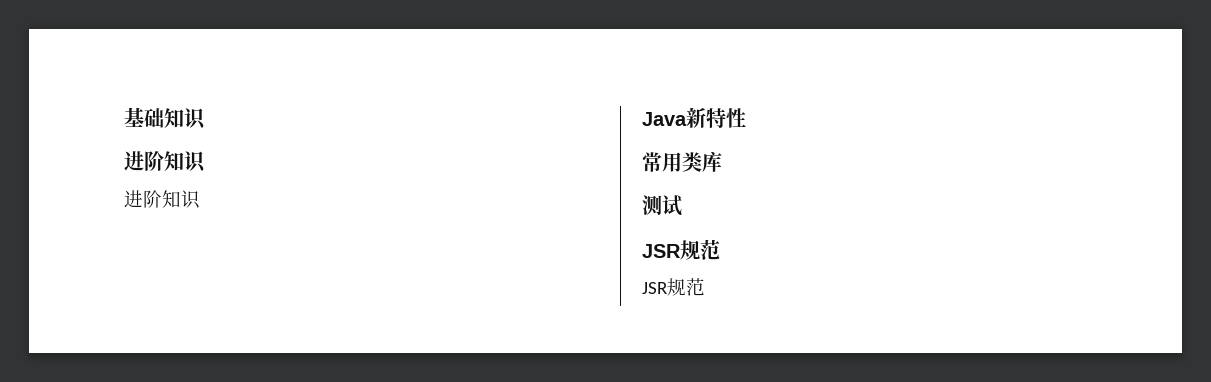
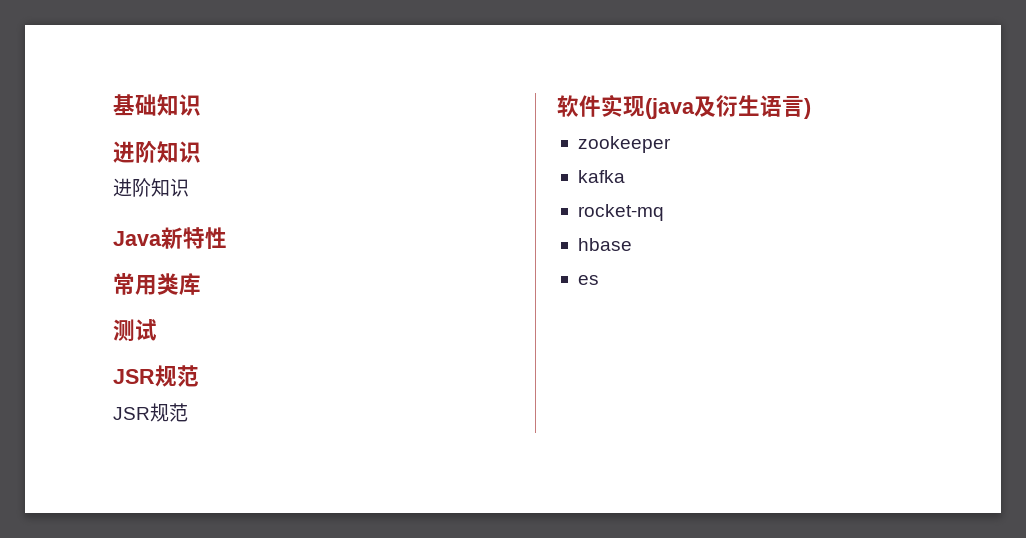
(705, 287) none -> [557,94,811,119] [577,136,671,153] [577,170,625,183] [577,204,664,221] [577,238,632,251] [577,275,599,285] // 软件实现(java及衍生语言) // zookeeper // kafka // rocket-mq // hbase // es

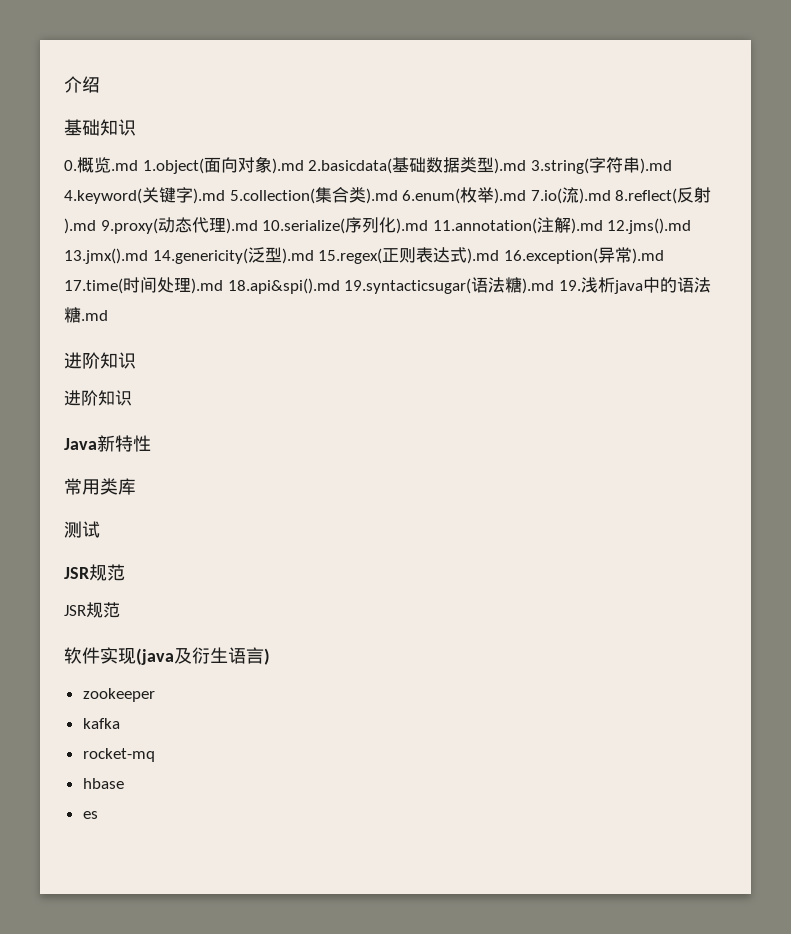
(113, 105) none -> [64,76,100,93] 介绍 //
(201, 105) none -> [64,156,672,174] [64,187,712,204] [64,217,692,234] [64,247,664,264] [64,277,711,294] [64,307,108,323] // 0.概览.md 1.object(面向对象).md 2.basicdata(基础数据类型).md 3.string(字符串).md 4.keyword(关键字).md 5.collection(集合类).md 6.enum(枚举).md 7.io(流).md 8.reflect(反射).md 9.proxy(动态代理).md 10.serialize(序列化).md 11.annotation(注解).md 12.jms().md 13.jmx().md 14.genericity(泛型).md 15.regex(正则表达式).md 16.exception(异常).md 17.time(时间处理).md 18.api&spi().md 19.syntacticsugar(语法糖).md 19.浅析java中的语法糖.md

